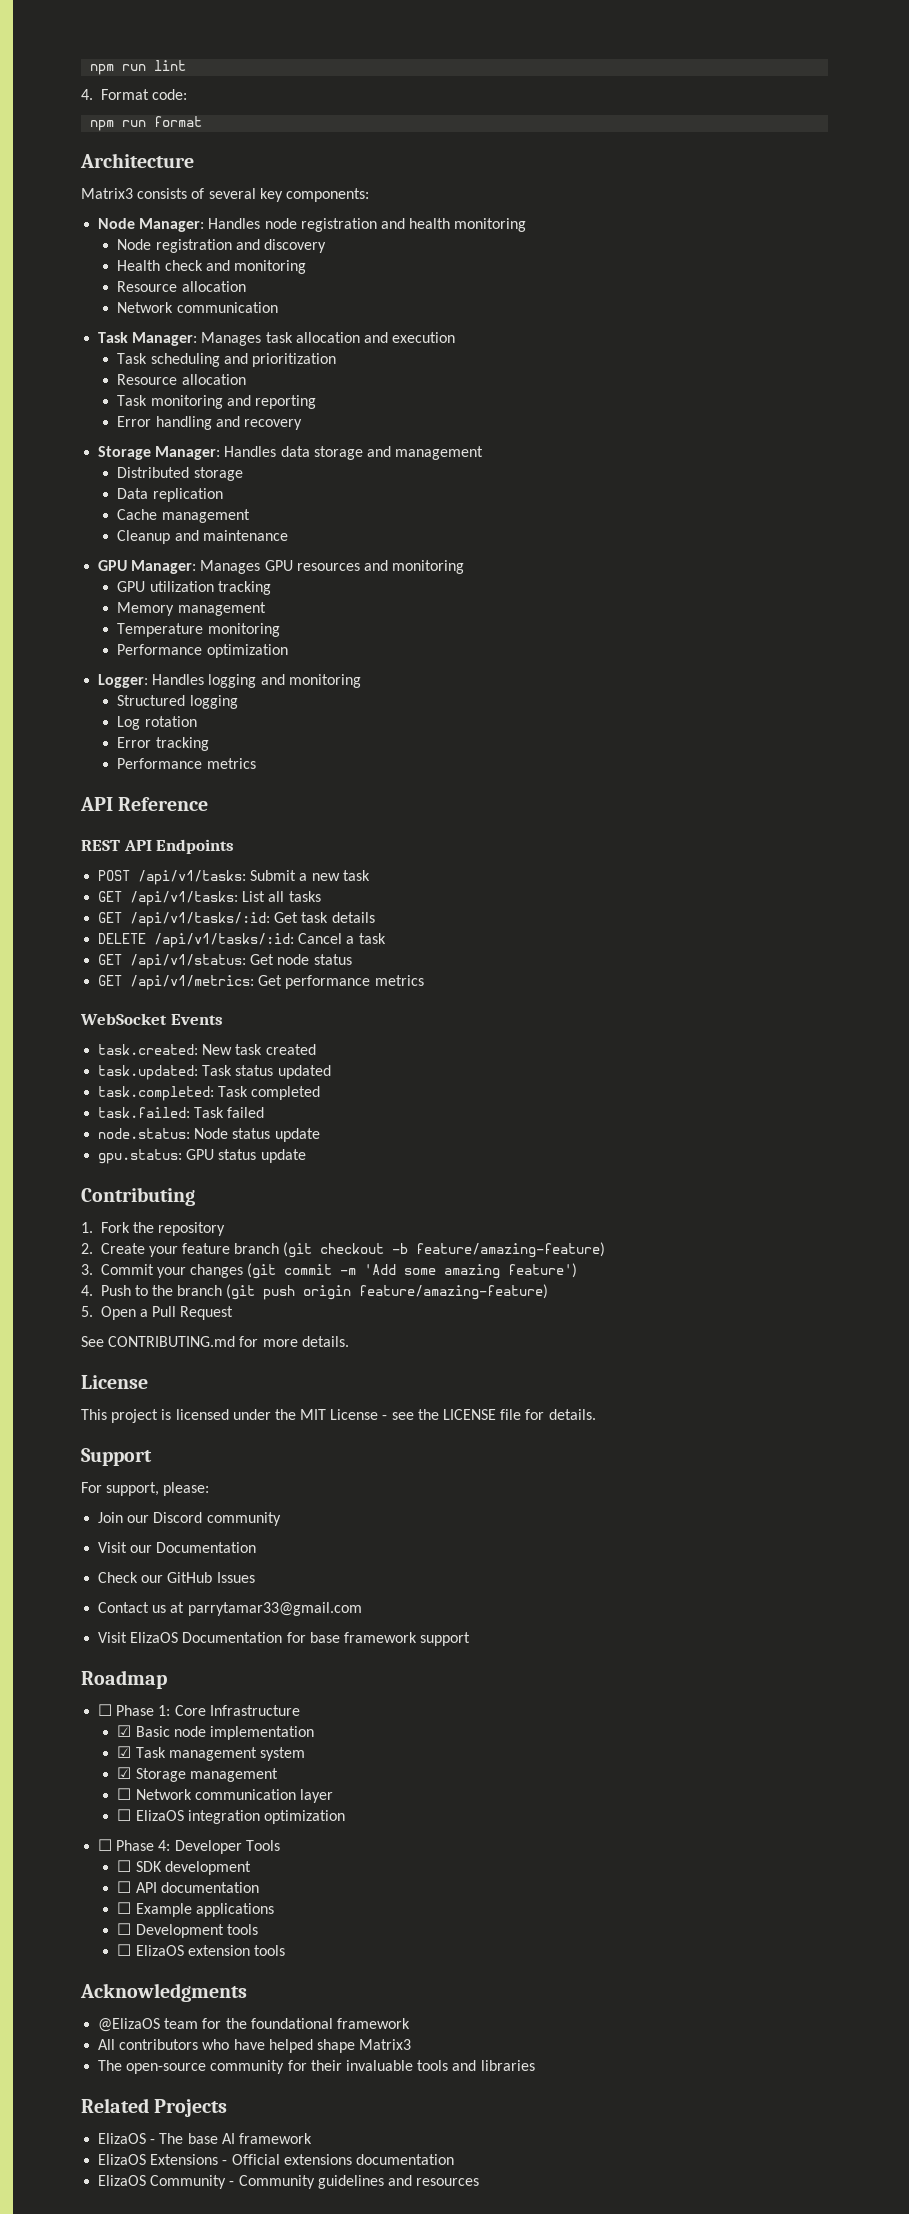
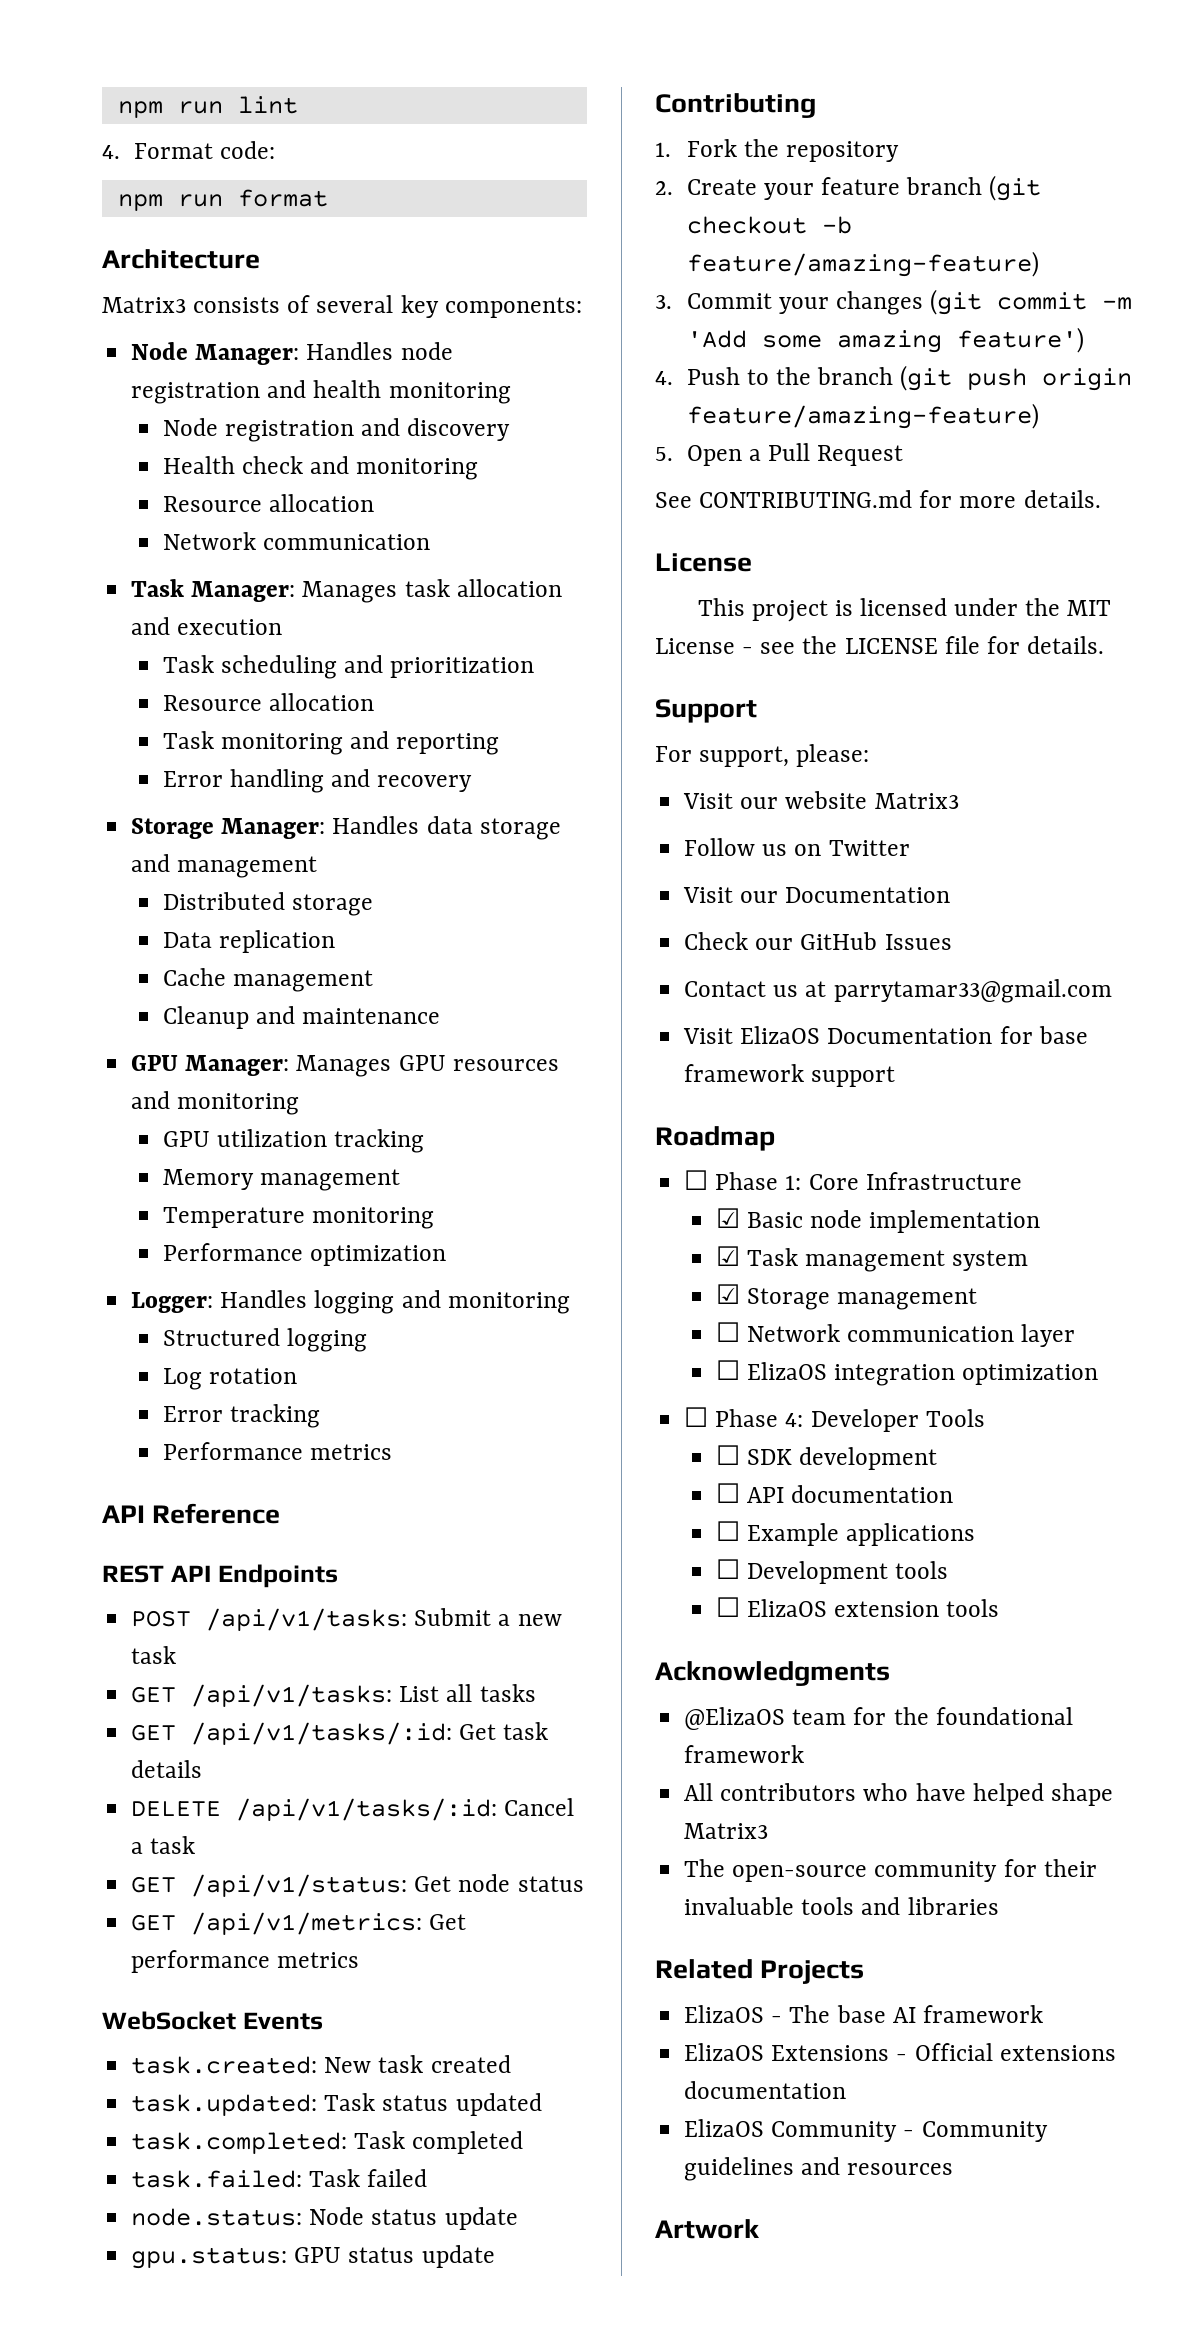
[98,1512,281,1526] Join our Discord community -> [683,791,959,809] [684,838,910,856] Visit our website Matrix3 // Follow us on Twitter
(480, 2182) none -> [655,2219,759,2239] // Artwork

